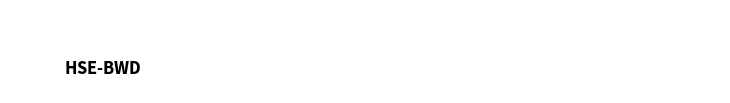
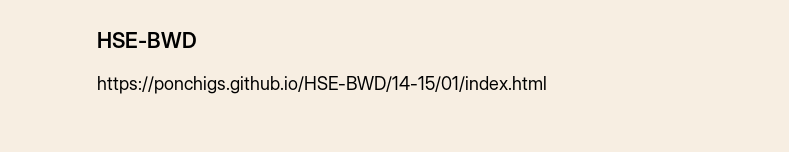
(141, 67) none -> [97,76,547,94] // https://ponchigs.github.io/HSE-BWD/14-15/01/index.html

